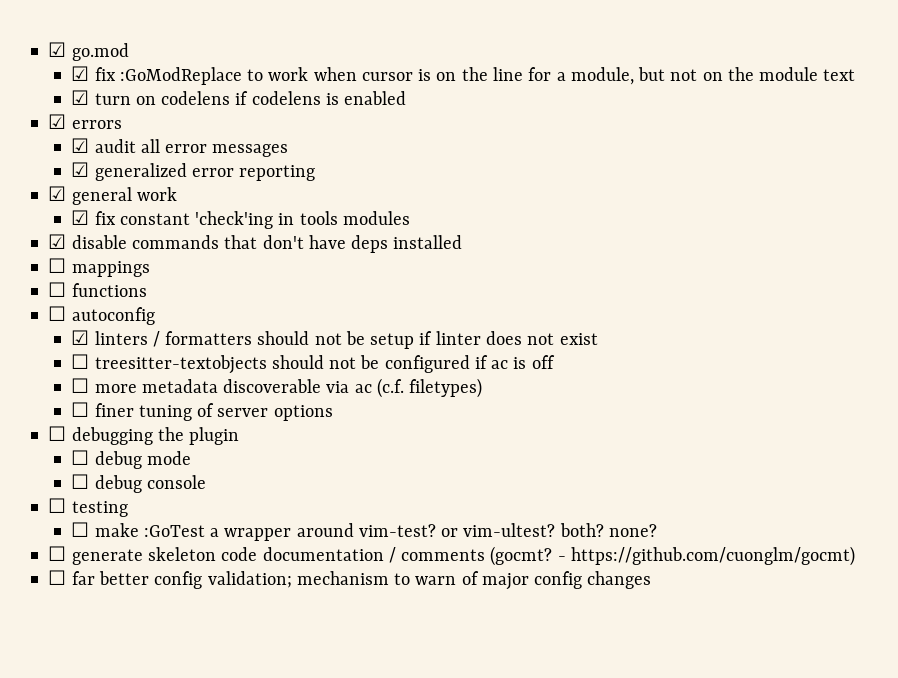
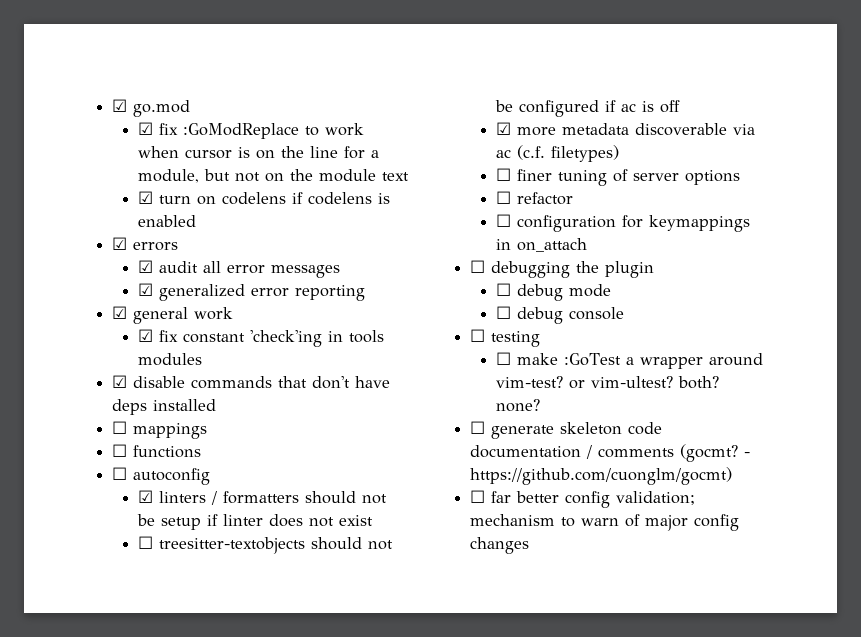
[71,378,90,393] ☐ -> [496,122,512,135] ☑
(333, 413) none -> [496,191,574,205] [496,214,751,232] [496,238,588,252] // ☐ refactor // ☐ configuration for keymappings in on_attach

